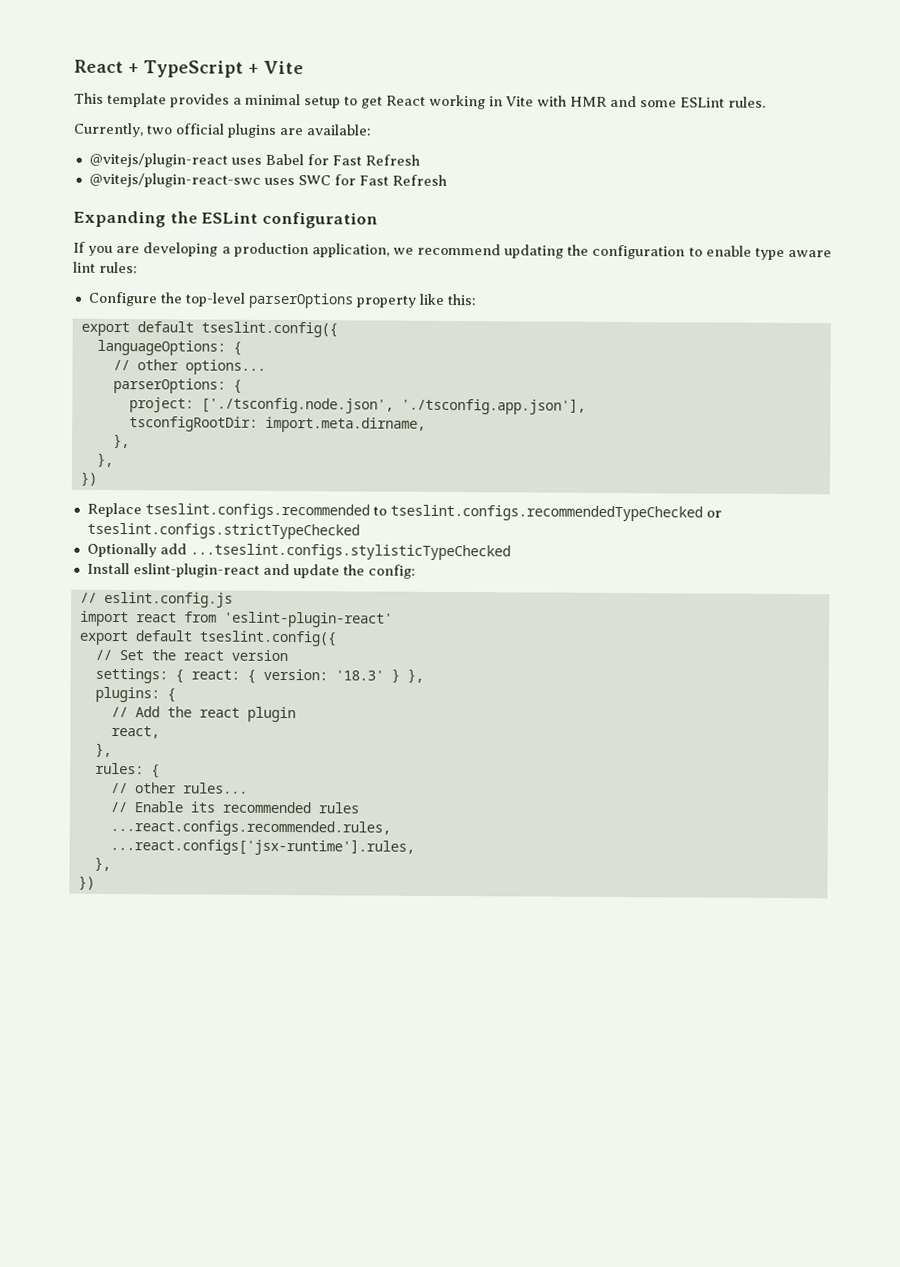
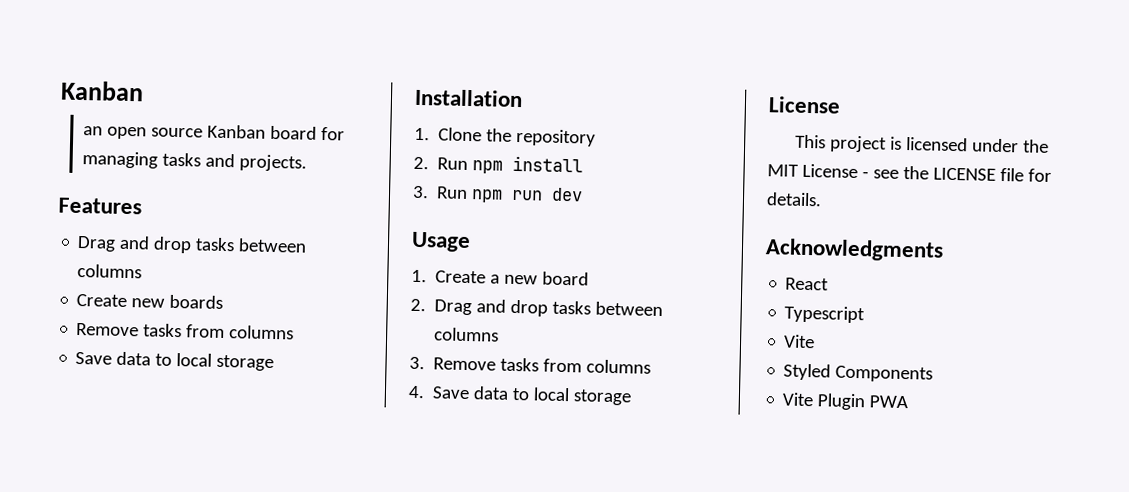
[74,59,304,78] [74,92,766,110] [73,122,372,138] [88,152,420,168] [88,172,447,188] [73,210,378,229] [73,241,832,260] [73,261,138,274] [87,291,477,309] [80,321,338,338] [96,339,242,356] [112,359,266,375] [112,377,242,394] [128,397,586,415] [128,416,426,433] [112,433,130,449] [95,452,114,467] [79,471,97,486] [86,502,722,522] [86,522,360,540] [86,542,511,561] [86,562,416,579] [79,591,233,608] [79,610,393,628] [78,630,337,647] [94,649,288,662] [94,667,424,684] [94,686,176,703] [110,706,296,723] [110,725,160,739] [94,742,112,757] [94,762,160,779] [110,782,248,794] [109,801,359,814] [109,819,391,837] [109,837,415,856] [93,856,111,871] [77,875,95,890] React + TypeScript + Vite // This template provides a minimal setup to get React working in Vite with HMR and some ESLint rules. // Currently, two official plugins are available: // @vitejs/plugin-react uses Babel for Fast Refresh // @vitejs/plugin-react-swc uses SWC for Fast Refresh // Expanding the ESLint configuration // If you are developing a production application, we recommend updating the configuration to enable type aware lint rules: // Configure the top-level parserOptions property like this: // export default tseslint.config({ // languageOptions: { // // other options... // parserOptions: { // project: ['./tsconfig.node.json', './tsconfig.app.json'], // tsconfigRootDir: import.meta.dirname, // }, // }, // }) // Replace tseslint.configs.recommended to tseslint.configs.recommendedTypeChecked or tseslint.configs.strictTypeChecked // Optionally add ...tseslint.configs.stylisticTypeChecked // Install eslint-plugin-react and update the config: // // eslint.config.js // import react from 'eslint-plugin-react' // export default tseslint.config({ // // Set the react version // settings: { react: { version: '18.3' } }, // plugins: { // // Add the react plugin // react, // }, // rules: { // // other rules... // // Enable its recommended rules // ...react.configs.recommended.rules, // ...react.configs['jsx-runtime'].rules, // }, // }) -> [60,80,144,102] [82,124,345,141] [81,151,307,172] [58,197,142,215] [77,235,308,254] [77,263,143,279] [76,293,224,309] [76,322,295,340] [75,351,275,372] [414,88,523,108] [414,127,597,147] [413,155,584,174] [412,185,584,203] [411,231,471,253] [411,269,590,286] [410,298,664,317] [434,327,500,342] [409,356,652,374] [408,385,633,406] [768,96,841,114] [795,134,1050,153] [767,163,1052,183] [766,192,822,207] [765,238,944,262] [785,277,830,291] [784,305,866,324] [783,334,816,349] [783,363,934,383] [782,392,909,411] Kanban // an open source Kanban board for managing tasks and projects. // Features // Drag and drop tasks between columns // Create new boards // Remove tasks from columns // Save data to local storage // Installation // 1. Clone the repository // 2. Run npm install // 3. Run npm run dev // Usage // 1. Create a new board // 2. Drag and drop tasks between columns // 3. Remove tasks from columns // 4. Save data to local storage // License // This project is licensed under the MIT License - see the LICENSE file for details. // Acknowledgments // React // Typescript // Vite // Styled Components // Vite Plugin PWA

